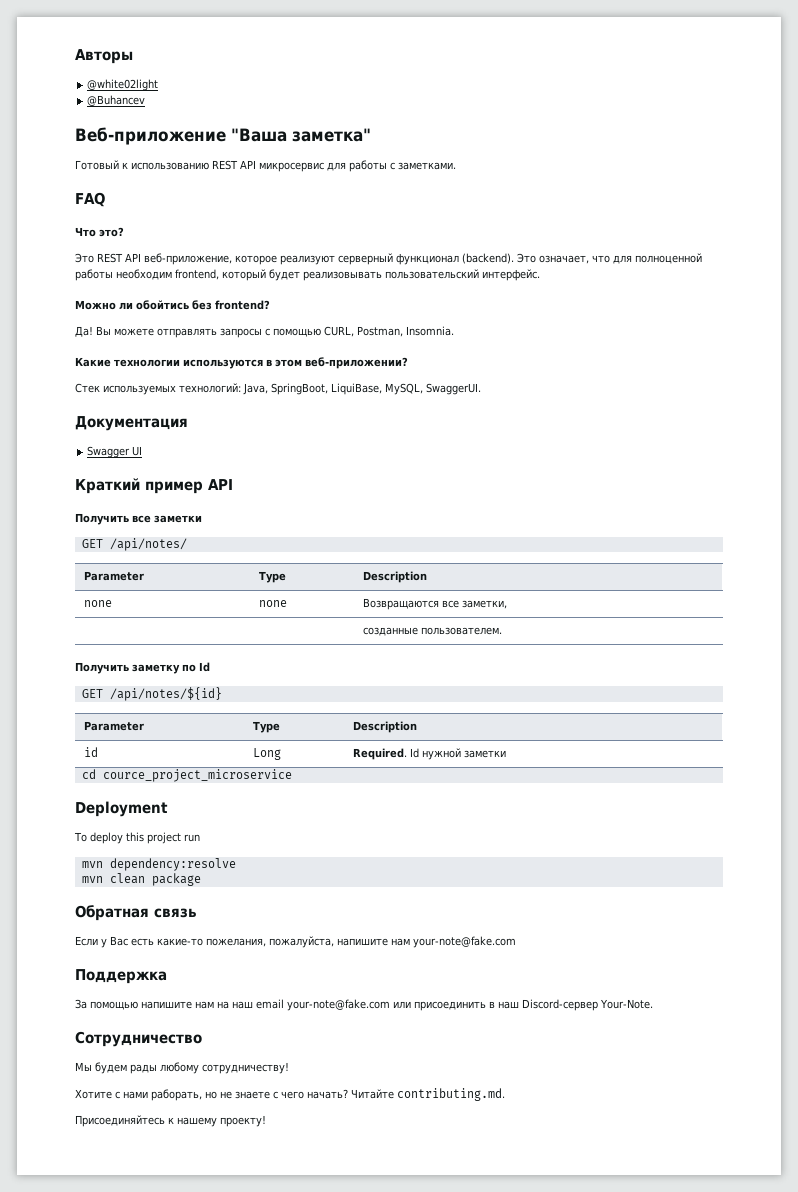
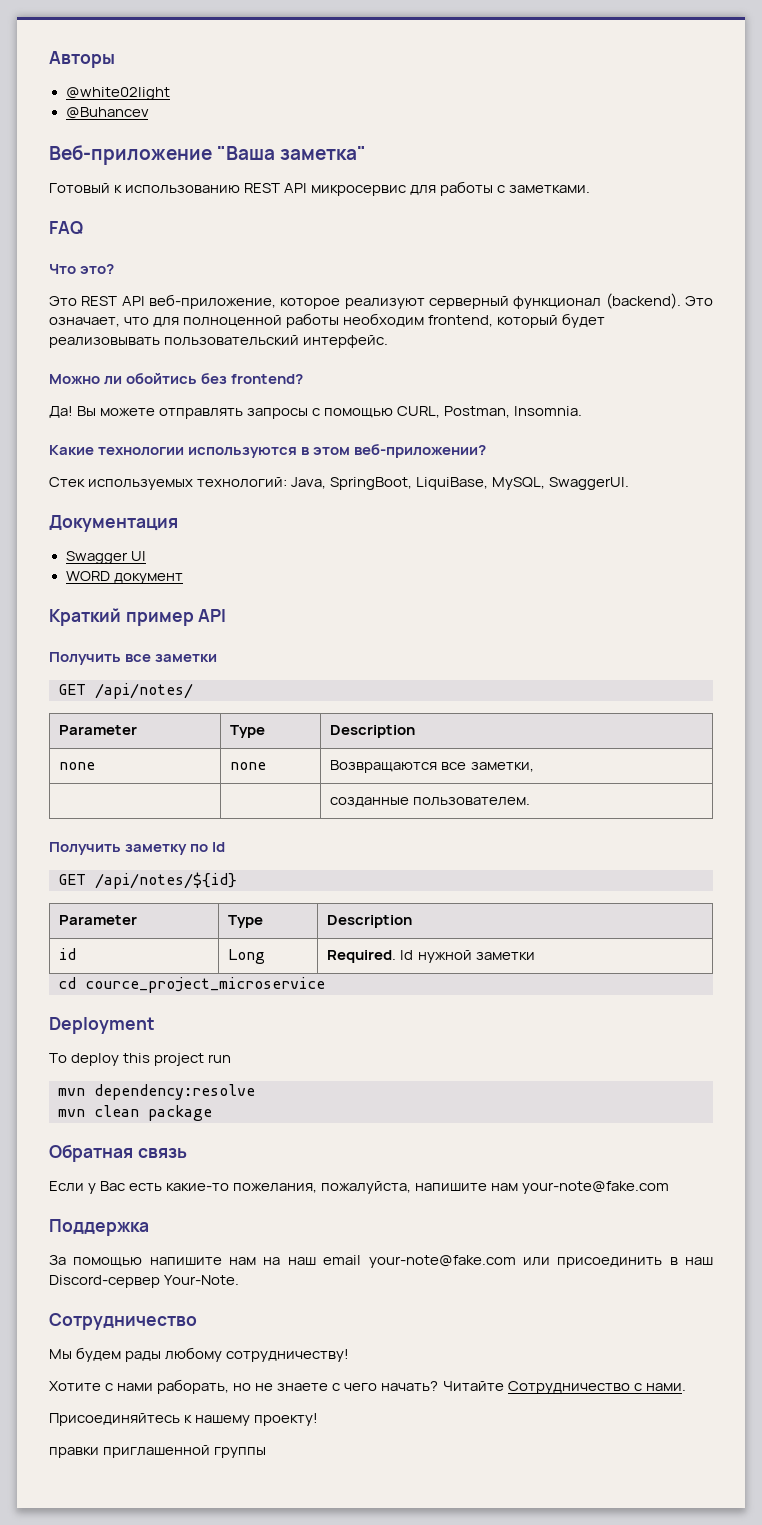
(143, 451) none -> [65,571,183,584] // WORD документ
[397,1088,505,1101] contributing.md. -> [507,1381,686,1394] Сотрудничество с нами.
(266, 1121) none -> [49,1445,267,1458] // правки приглашенной группы

